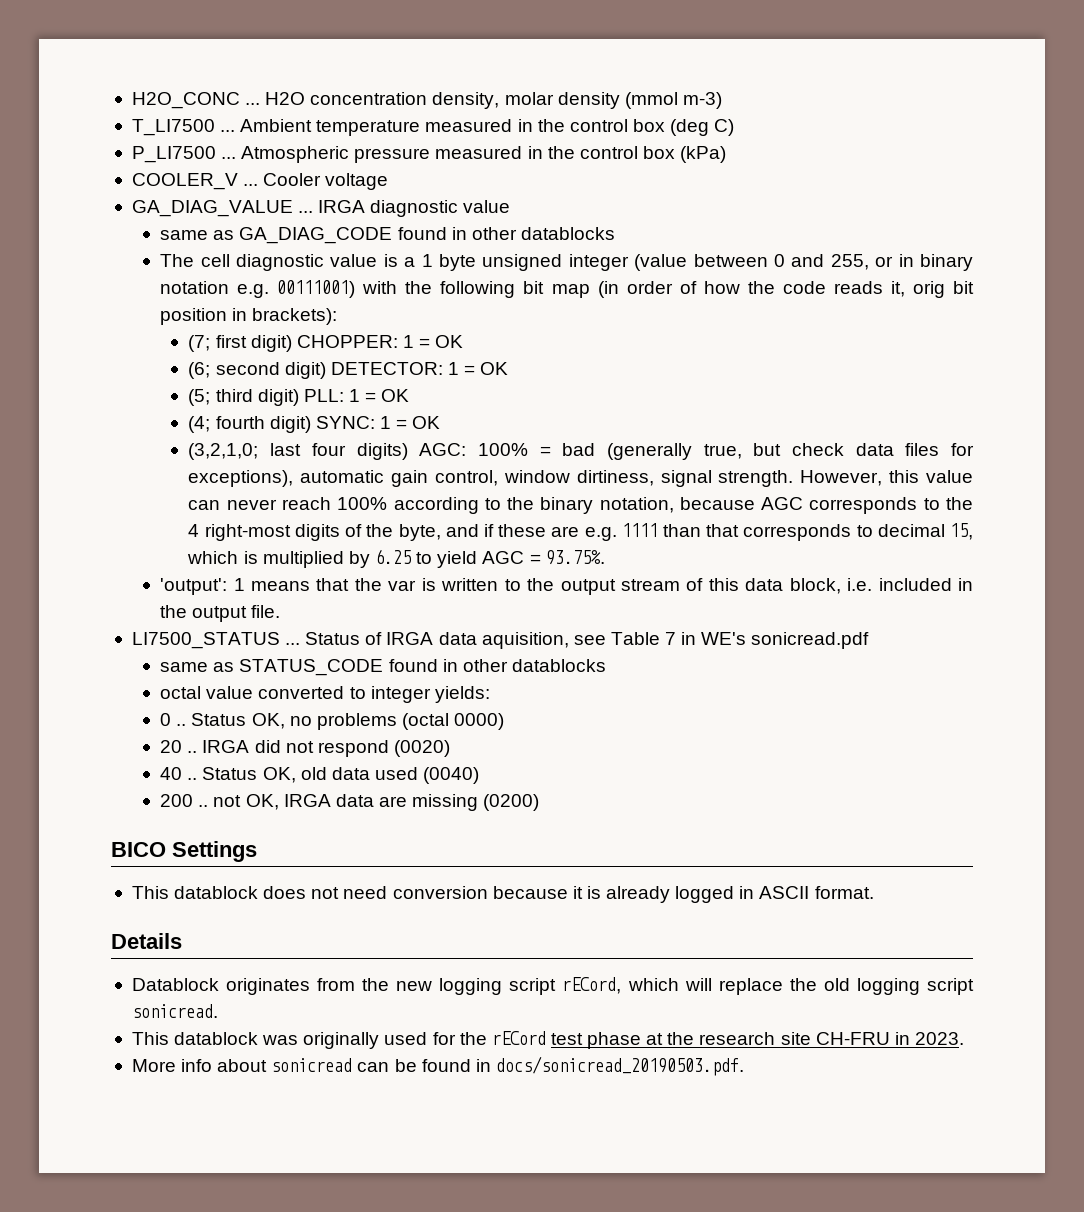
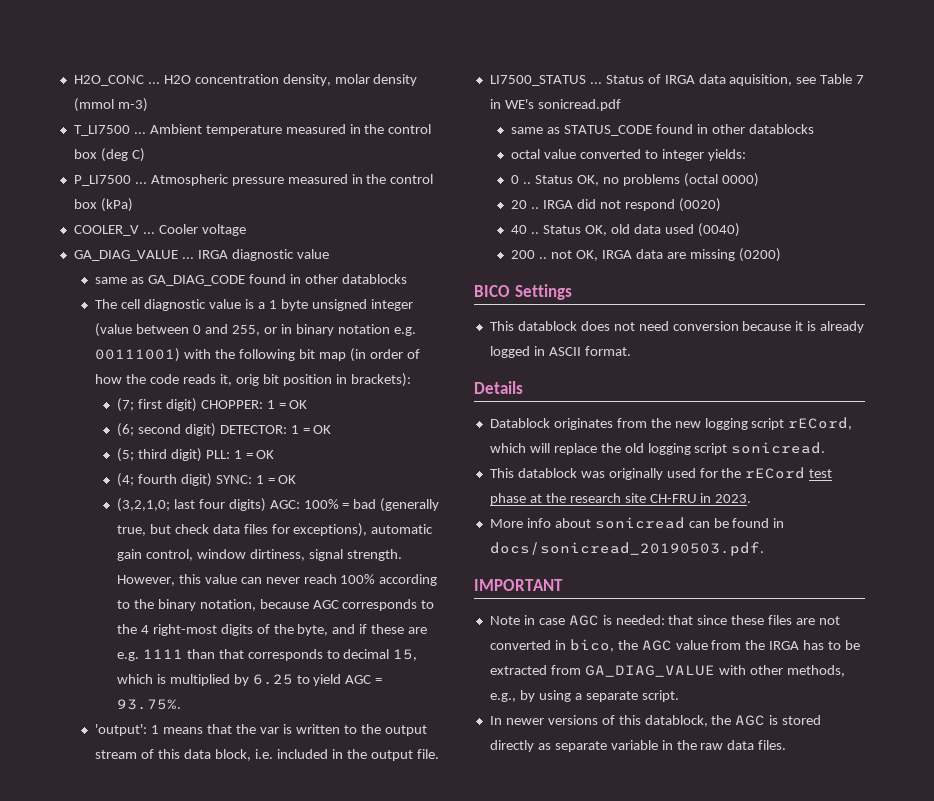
(744, 1066) none -> [474,579,563,591] [489,615,841,626] [489,639,861,652] [489,665,845,677] [489,690,679,702] [489,715,822,727] [489,740,787,752] // IMPORTANT // Note in case AGC is needed: that since these files are not converted in bico, the AGC value from the IRGA has to be extracted from GA_DIAG_VALUE with other methods, e.g., by using a separate script. // In newer versions of this datablock, the AGC is stored directly as separate variable in the raw data files.

